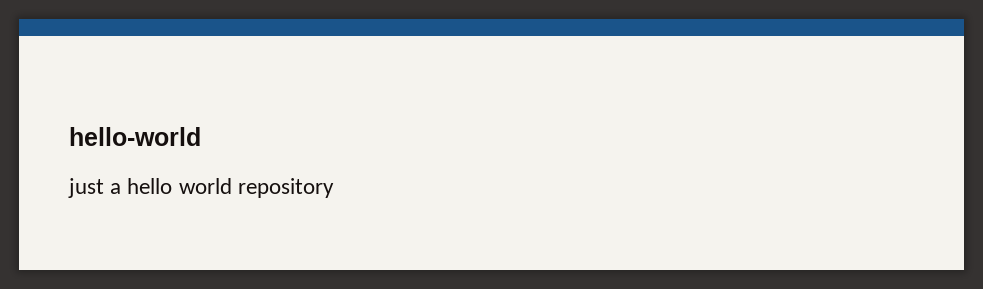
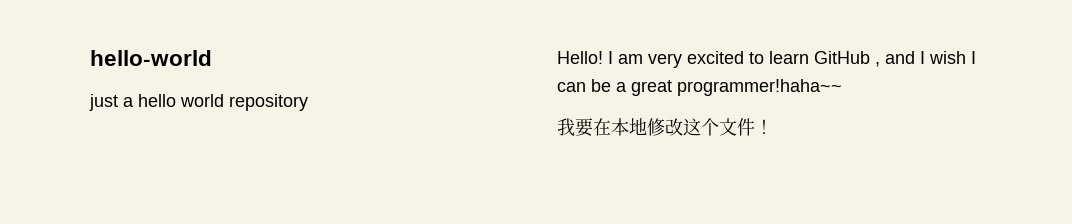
(334, 188) none -> [557,51,976,68] [557,79,842,96] [557,118,773,137] // Hello! I am very excited to learn GitHub , and I wish I can be a great programmer!haha~~ // 我要在本地修改这个文件！

